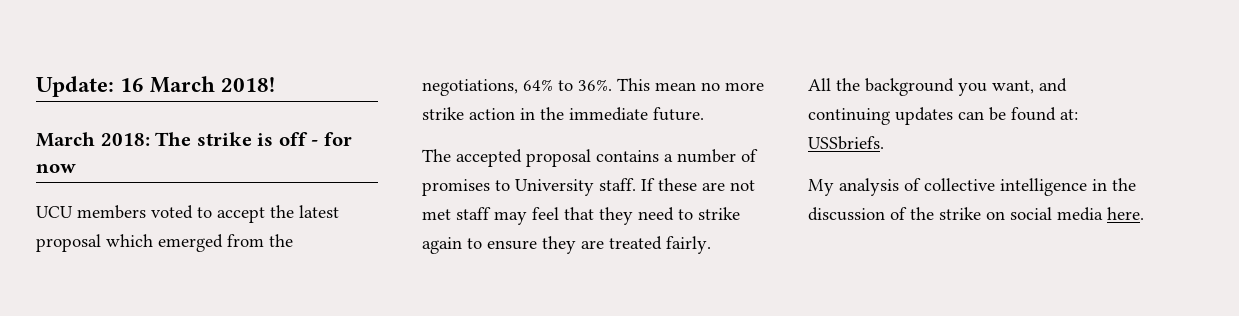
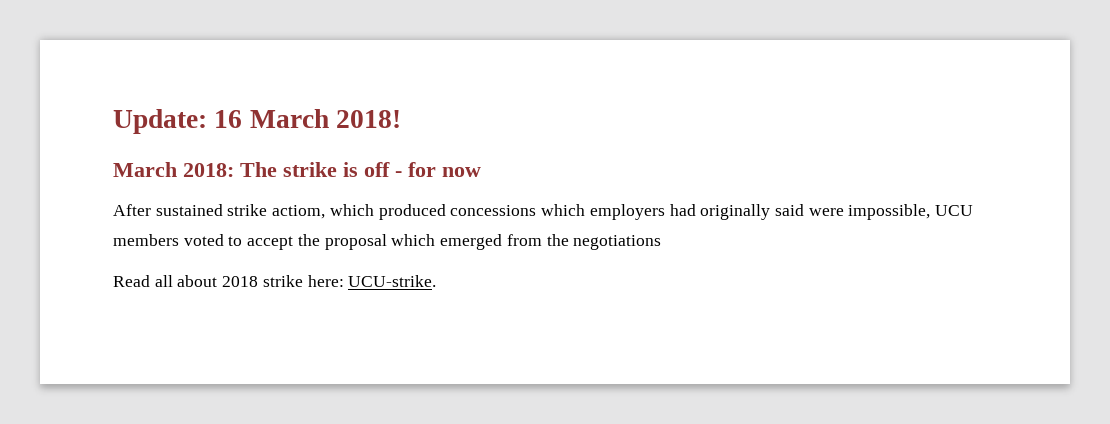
(76, 168) none -> [113,204,931,220] After sustained strike actiom, which produced concessions which employers had originally said were impossible,
[299,205,339,218] latest -> (320, 240) none
[422,78,764,96] [422,107,704,121] [422,149,758,167] [422,178,755,196] [422,207,740,225] [422,236,711,254] [808,78,1067,96] [808,107,1078,125] [808,136,884,150] [808,178,1136,196] [808,207,1144,221] negotiations, 64% to 36%. This mean no more strike action in the immediate future. // The accepted proposal contains a number of promises to University staff. If these are not met staff may feel that they need to strike again to ensure they are treated fairly. // All the background you want, and continuing updates can be found at: USSbriefs. // My analysis of collective intelligence in the discussion of the strike on social media here. -> [573,235,662,250] [113,275,437,287] negotiations // Read all about 2018 strike here: UCU-strike.

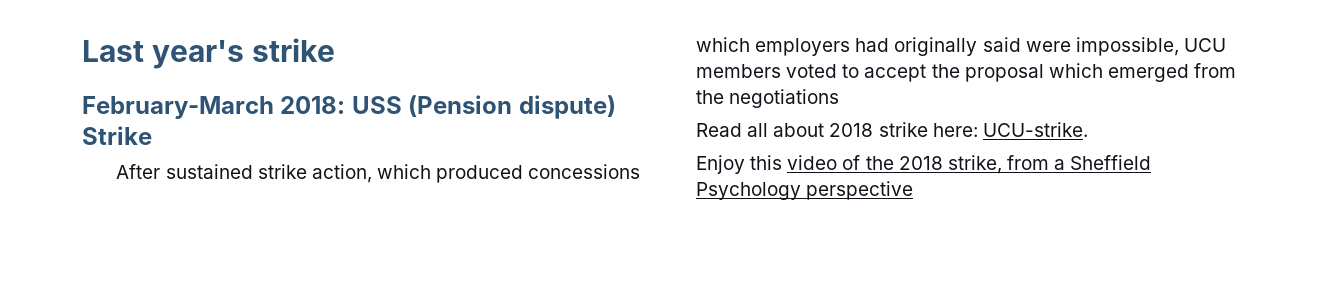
[113,109,402,134] [113,162,481,177] Update: 16 March 2018! // March 2018: The strike is off - for now -> [82,38,336,69] [82,95,616,119] [82,126,152,145] Last year's strike // February-March 2018: USS (Pension dispute) Strike
[272,205,326,219] actiom, -> [311,164,372,183] action,
(437, 281) none -> [696,155,1152,174] [696,181,914,200] // Enjoy this video of the 2018 strike, from a Sheffield Psychology perspective

